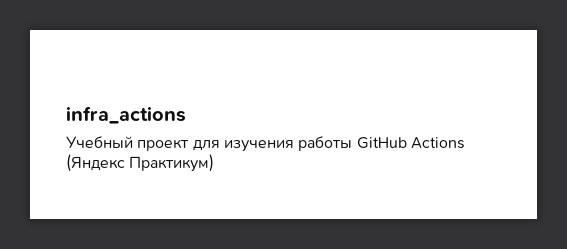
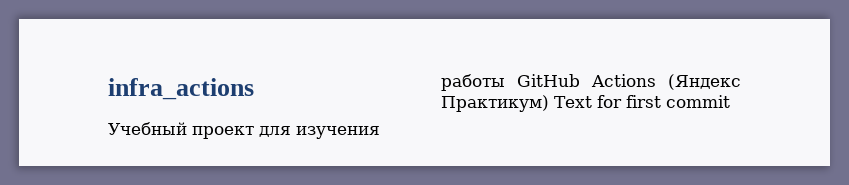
(215, 163) none -> [554,95,730,108] Text for first commit

